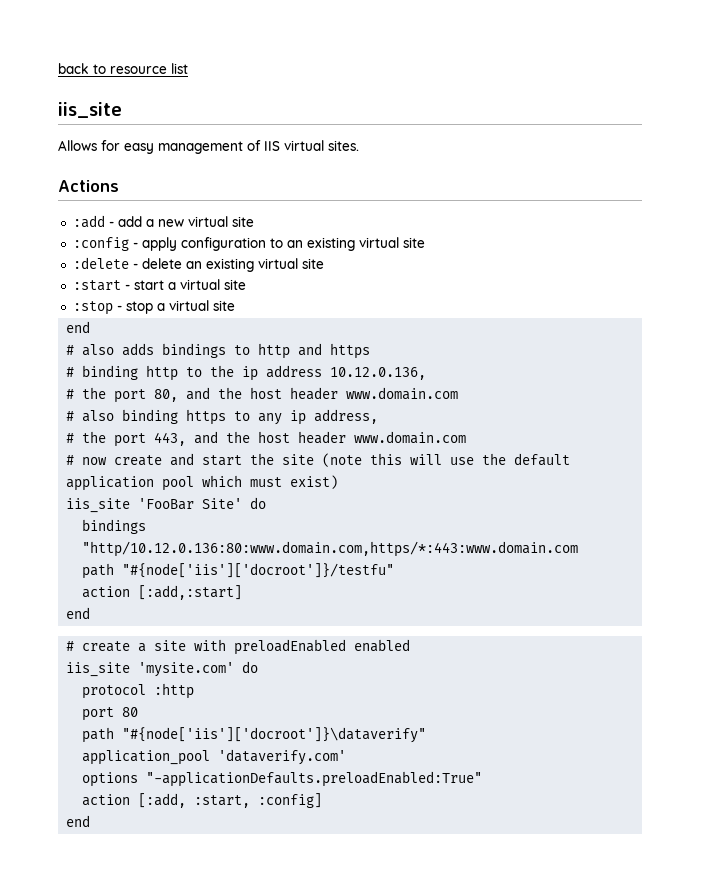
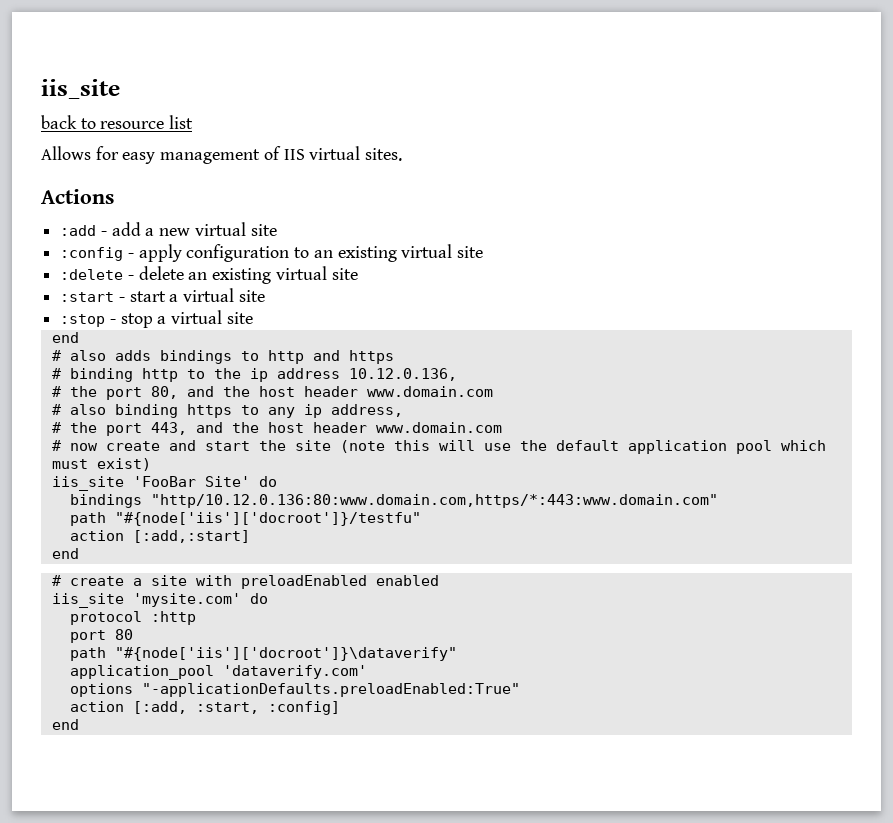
(58, 68) none -> [41,79,120,99] iis_site //
[58,102,122,118] // iis_site -> (194, 122) none
[82,541,579,557] "http/10.12.0.136:80:www.domain.com,https/*:443:www.domain.com -> [150,494,718,508] "http/10.12.0.136:80:www.domain.com,https/*:443:www.domain.com"

